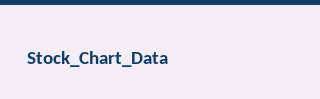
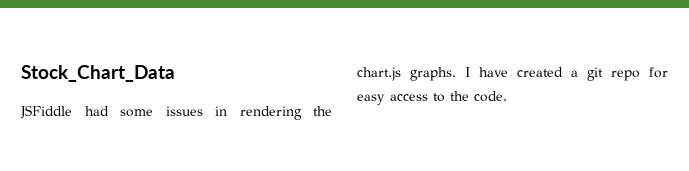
(168, 59) none -> [20,105,332,120] [357,67,668,81] [357,91,507,105] // JSFiddle had some issues in rendering the chart.js graphs. I have created a git repo for easy access to the code.

